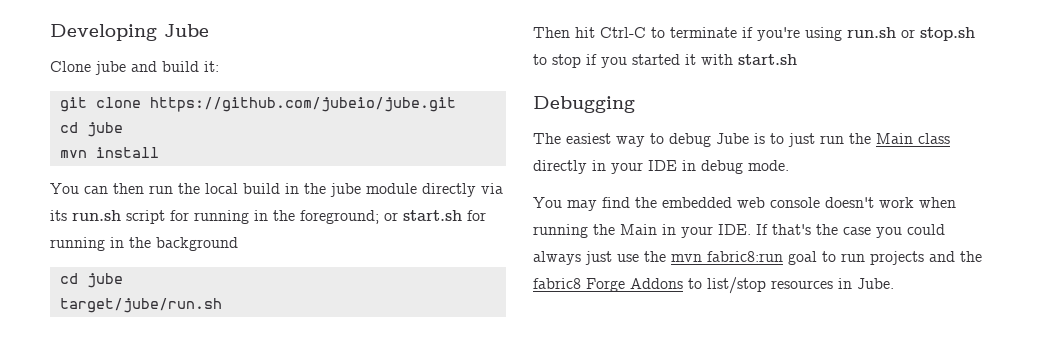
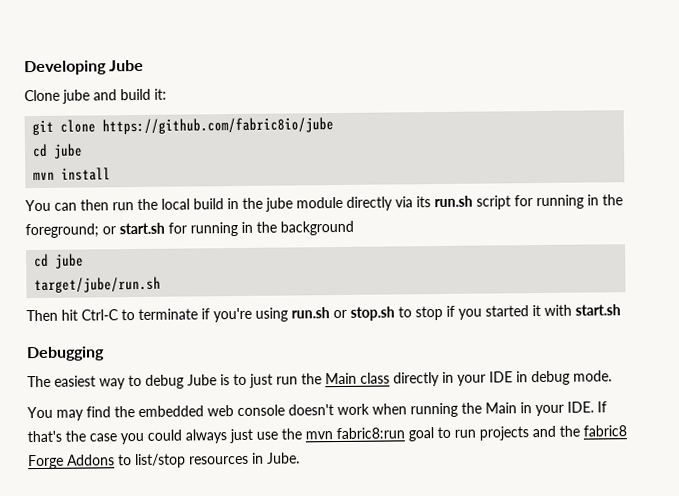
[149,97,456,112] https://github.com/jubeio/jube.git -> [102,117,335,135] https://github.com/fabric8io/jube

